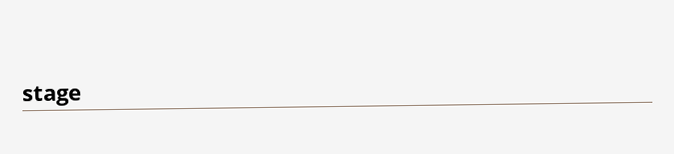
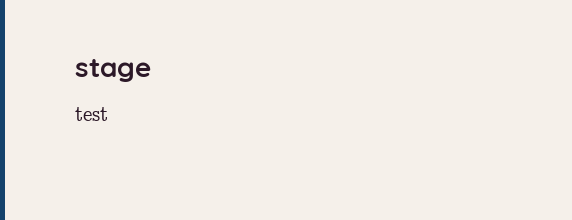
(82, 96) none -> [75,107,108,121] // test

